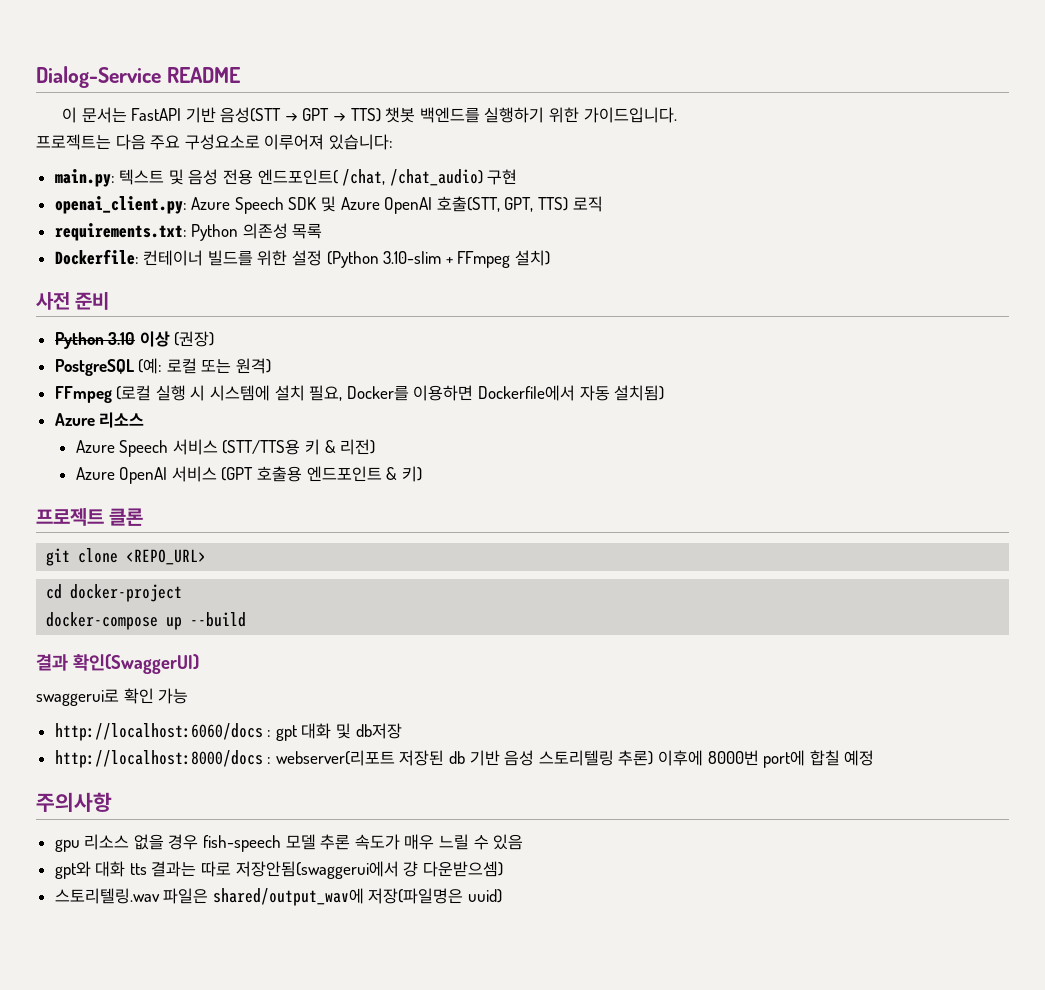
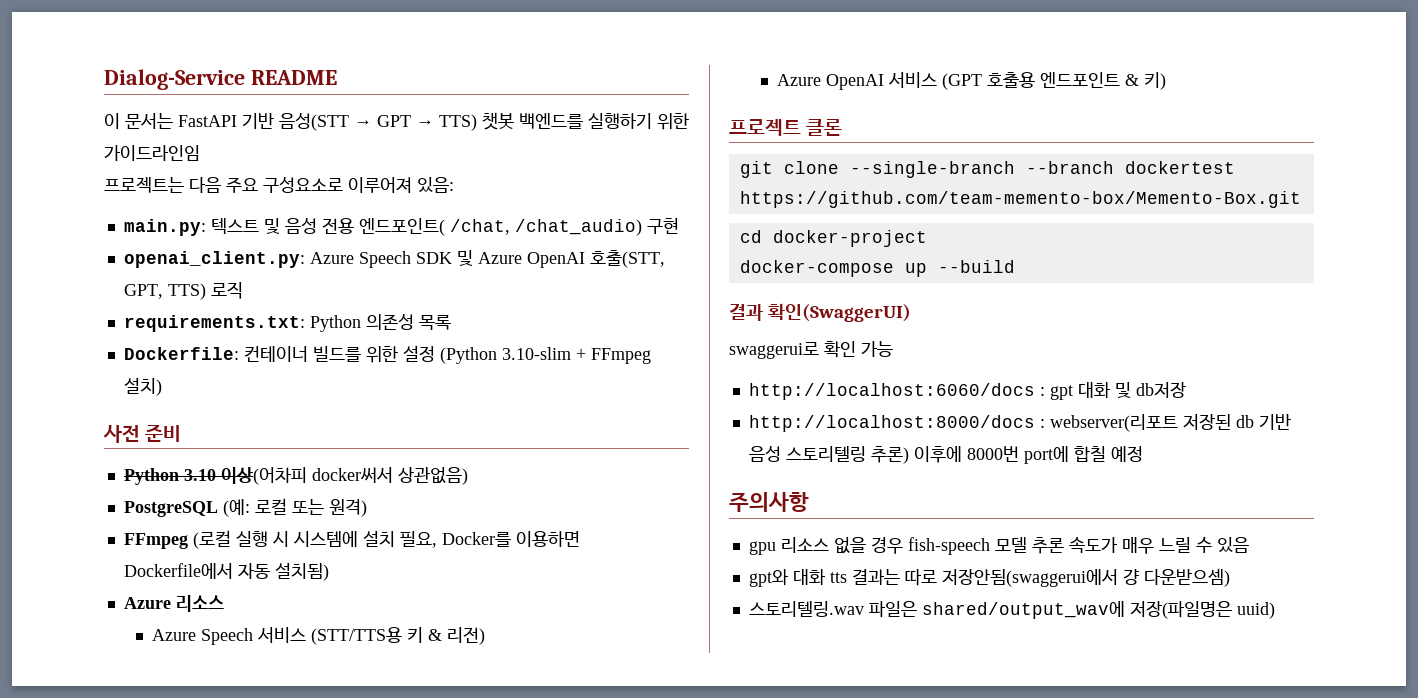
[583,107,677,123] 가이드입니다. -> [104,145,200,161] 가이드라인임
[328,134,393,150] 있습니다: -> [417,177,454,193] 있음:
[139,331,215,347] 이상 (권장) -> [220,467,468,485] 이상(어차피 docker써서 상관없음)
[126,549,207,565] <REPO_URL> -> [849,161,1235,178] [739,191,1301,208] --single-branch --branch dockertest https://github.com/team-memento-box/Memento-Box.git

